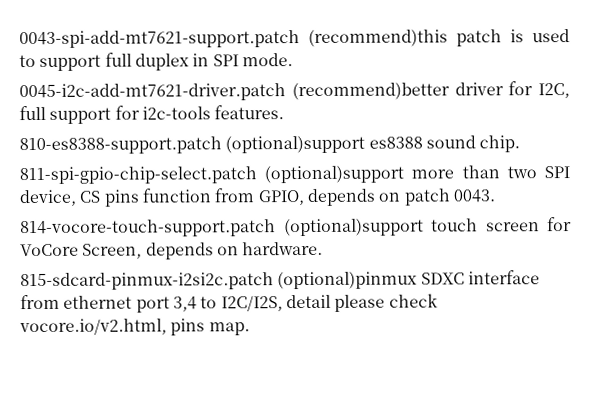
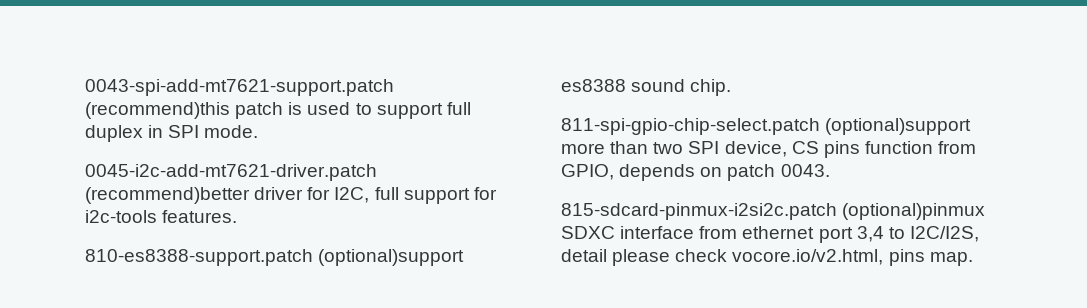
[20,217,572,238] [20,241,324,260] // 814-vocore-touch-support.patch (optional)support touch screen for VoCore Screen, depends on hardware. -> (830, 170) none

